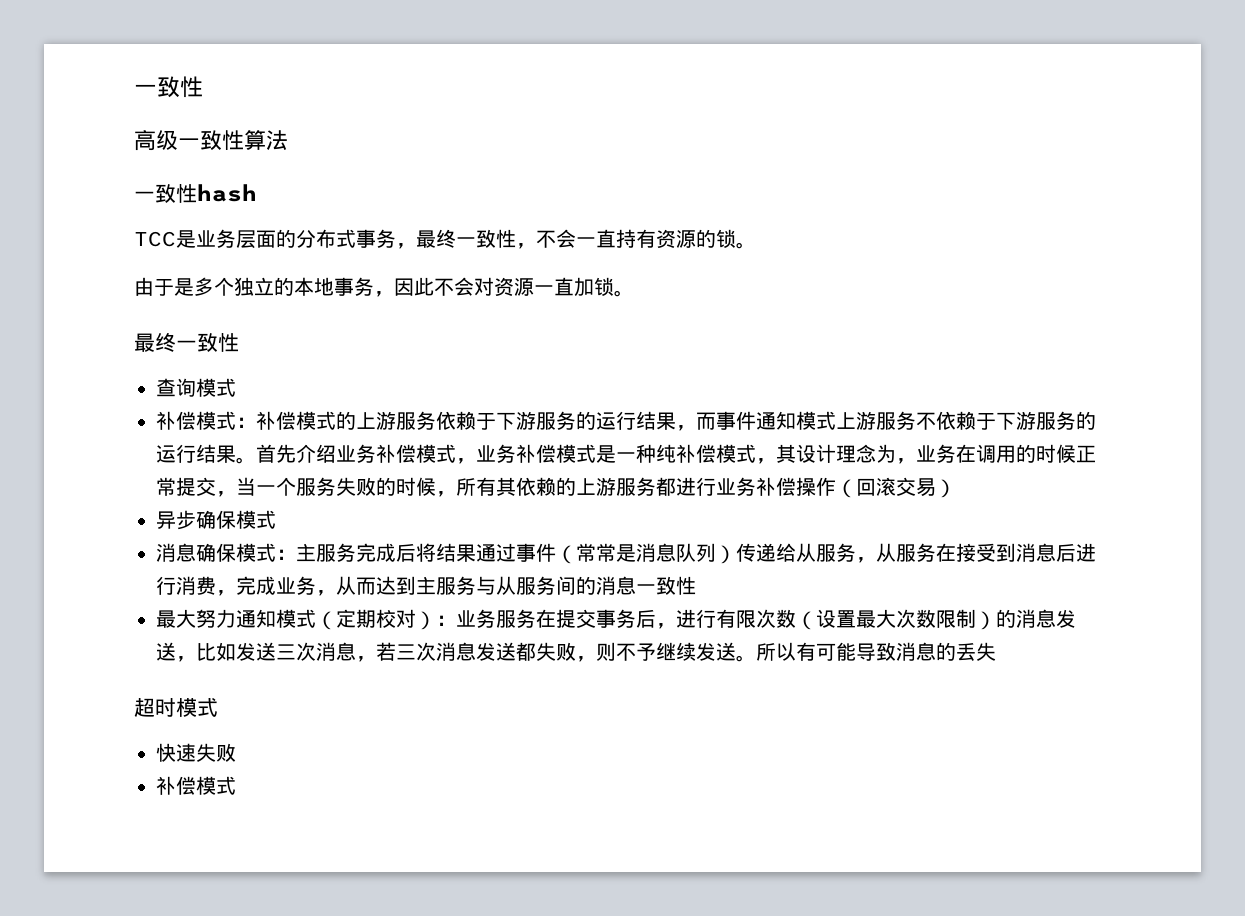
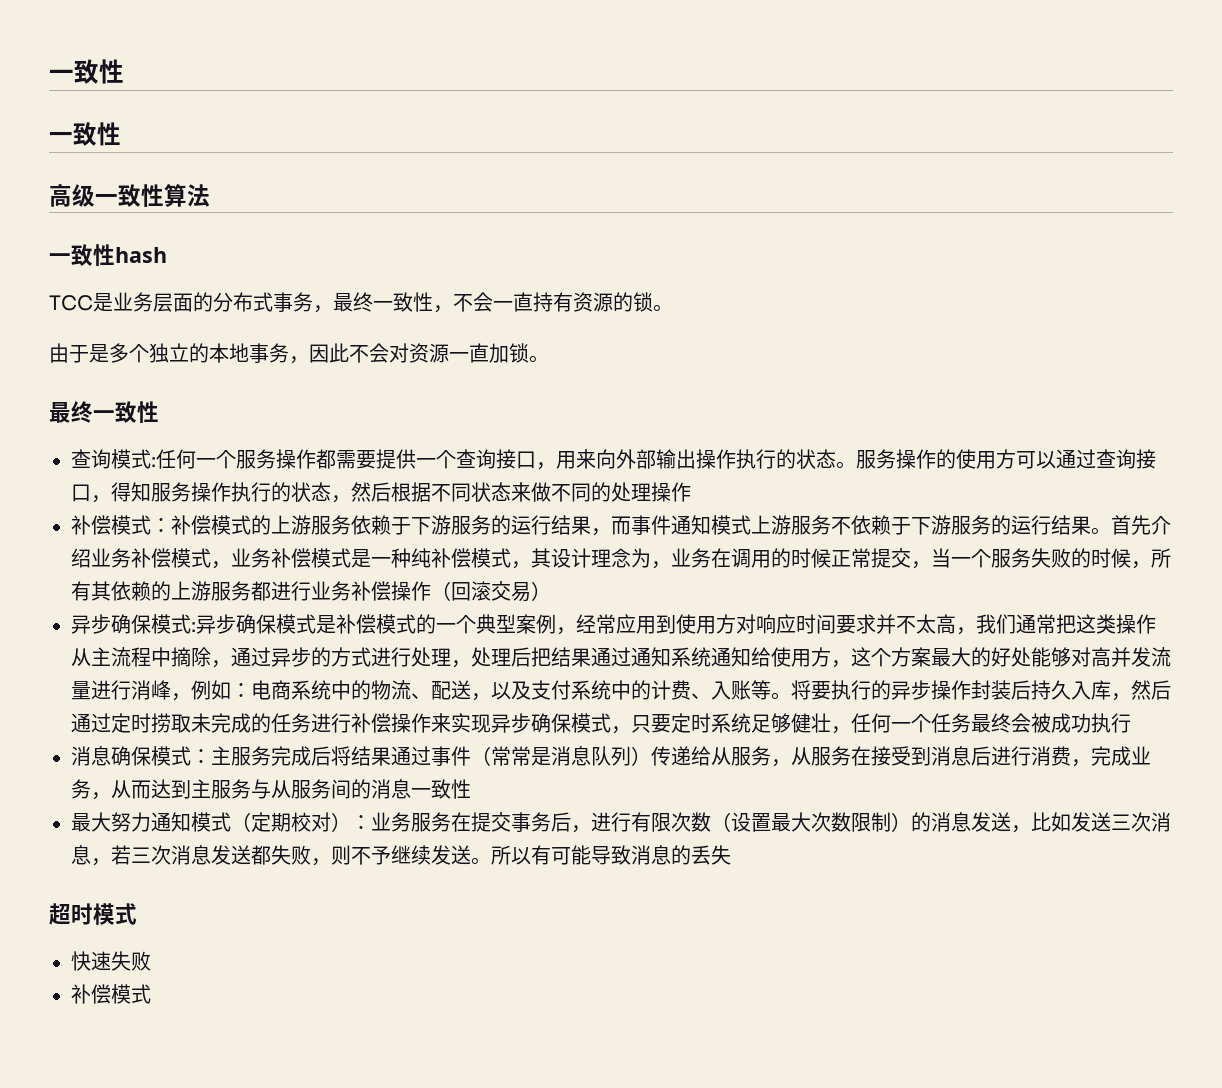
[134,76,203,98] 一致性 -> [49,59,124,84] [49,122,121,146] 一致性 // 一致性
(236, 387) none -> [151,449,1156,470] [71,482,691,503] :任何一个服务操作都需要提供一个查询接口，用来向外部输出操作执行的状态。服务操作的使用方可以通过查询接口，得知服务操作执行的状态，然后根据不同状态来做不同的处理操作
(276, 519) none -> [191,614,1156,635] [71,647,1171,668] [71,680,1171,701] [71,713,1131,734] :异步确保模式是补偿模式的一个典型案例，经常应用到使用方对响应时间要求并不太高，我们通常把这类操作从主流程中摘除，通过异步的方式进行处理，处理后把结果通过通知系统通知给使用方，这个方案最大的好处能够对高并发流量进行消峰，例如：电商系统中的物流、配送，以及支付系统中的计费、入账等。将要执行的异步操作封装后持久入库，然后通过定时捞取未完成的任务进行补偿操作来实现异步确保模式，只要定时系统足够健壮，任何一个任务最终会被成功执行

